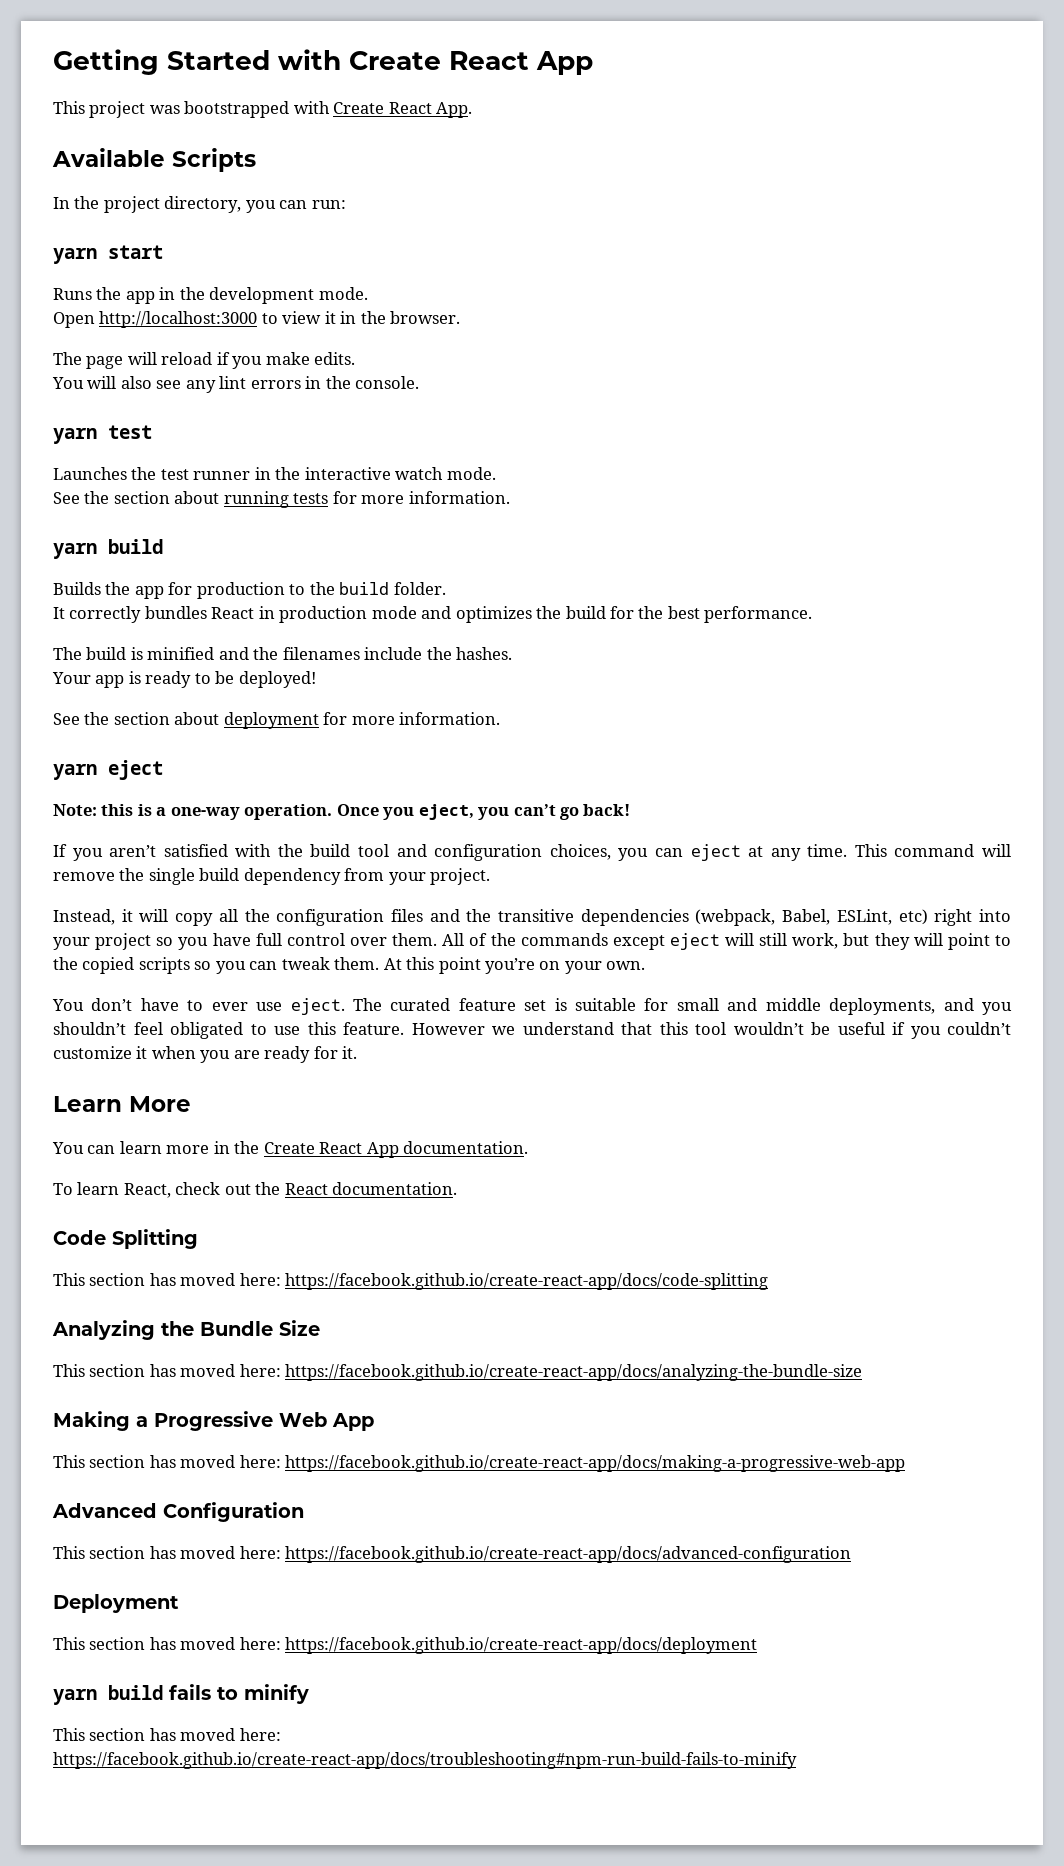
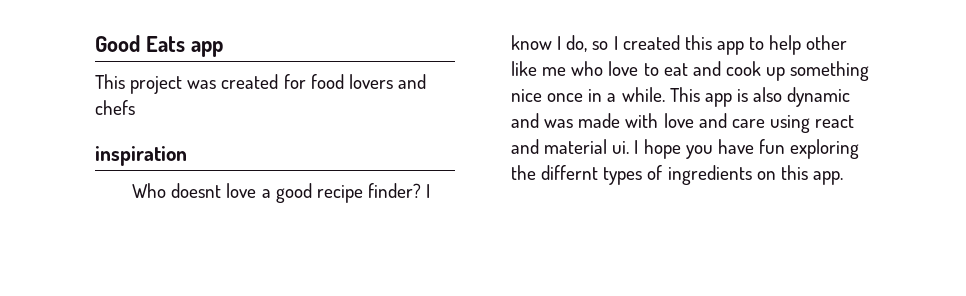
[53,49,593,75] [53,101,473,118] [52,148,256,172] [53,196,346,213] [53,245,163,264] [53,287,368,304] [53,311,461,328] [53,352,356,369] [52,376,420,393] [53,425,152,444] [53,467,496,480] [53,491,510,508] [53,539,163,559] [53,582,446,599] [53,606,813,623] [53,647,513,660] [52,671,316,688] [53,712,501,729] [53,760,163,780] [53,804,631,820] [53,844,1011,861] [53,868,491,885] [53,909,1012,926] [53,933,1011,950] [53,957,646,974] [52,998,1013,1015] [53,1022,1011,1039] [53,1046,358,1063] [53,1096,191,1112] [52,1141,529,1158] [53,1182,458,1198] [53,1229,198,1249] [53,1273,769,1290] [52,1320,320,1340] [53,1364,863,1381] [53,1411,374,1431] [53,1455,906,1472] [52,1502,304,1522] [53,1546,852,1563] [53,1594,179,1613] [53,1637,758,1654] [53,1684,309,1705] [53,1728,281,1741] [53,1752,797,1769] Getting Started with Create React App // This project was bootstrapped with Create React App. // Available Scripts // In the project directory, you can run: // yarn start // Runs the app in the development mode. // Open http://localhost:3000 to view it in the browser. // The page will reload if you make edits. // You will also see any lint errors in the console. // yarn test // Launches the test runner in the interactive watch mode. // See the section about running tests for more information. // yarn build // Builds the app for production to the build folder. // It correctly bundles React in production mode and optimizes the build for the best performance. // The build is minified and the filenames include the hashes. // Your app is ready to be deployed! // See the section about deployment for more information. // yarn eject // Note: this is a one-way operation. Once you eject, you can’t go back! // If you aren’t satisfied with the build tool and configuration choices, you can eject at any time. This command will remove the single build dependency from your project. // Instead, it will copy all the configuration files and the transitive dependencies (webpack, Babel, ESLint, etc) right into your project so you have full control over them. All of the commands except eject will still work, but they will point to the copied scripts so you can tweak them. At this point you’re on your own. // You don’t have to ever use eject. The curated feature set is suitable for small and middle deployments, and you shouldn’t feel obligated to use this feature. However we understand that this tool wouldn’t be useful if you couldn’t customize it when you are ready for it. // Learn More // You can learn more in the Create React App documentation. // To learn React, check out the React documentation. // Code Splitting // This section has moved here: https://facebook.github.io/create-react-app/docs/code-splitting // Analyzing the Bundle Size // This section has moved here: https://facebook.github.io/create-react-app/docs/analyzing-the-bundle-size // Making a Progressive Web App // This section has moved here: https://facebook.github.io/create-react-app/docs/making-a-progressive-web-app // Advanced Configuration // This section has moved here: https://facebook.github.io/create-react-app/docs/advanced-configuration // Deployment // This section has moved here: https://facebook.github.io/create-react-app/docs/deployment // yarn build fails to minify // This section has moved here: https://facebook.github.io/create-react-app/docs/troubleshooting#npm-run-build-fails-to-minify -> [95,35,223,57] [95,74,426,94] [95,100,135,115] [95,146,187,166] [132,183,431,203] [511,35,848,55] [511,61,870,81] [511,87,851,107] [511,113,855,133] [511,139,860,159] [511,165,843,185] Good Eats app // This project was created for food lovers and chefs // inspiration // Who doesnt love a good recipe finder? I know I do, so I created this app to help other like me who love to eat and cook up something nice once in a while. This app is also dynamic and was made with love and care using react and material ui. I hope you have fun exploring the differnt types of ingredients on this app.

